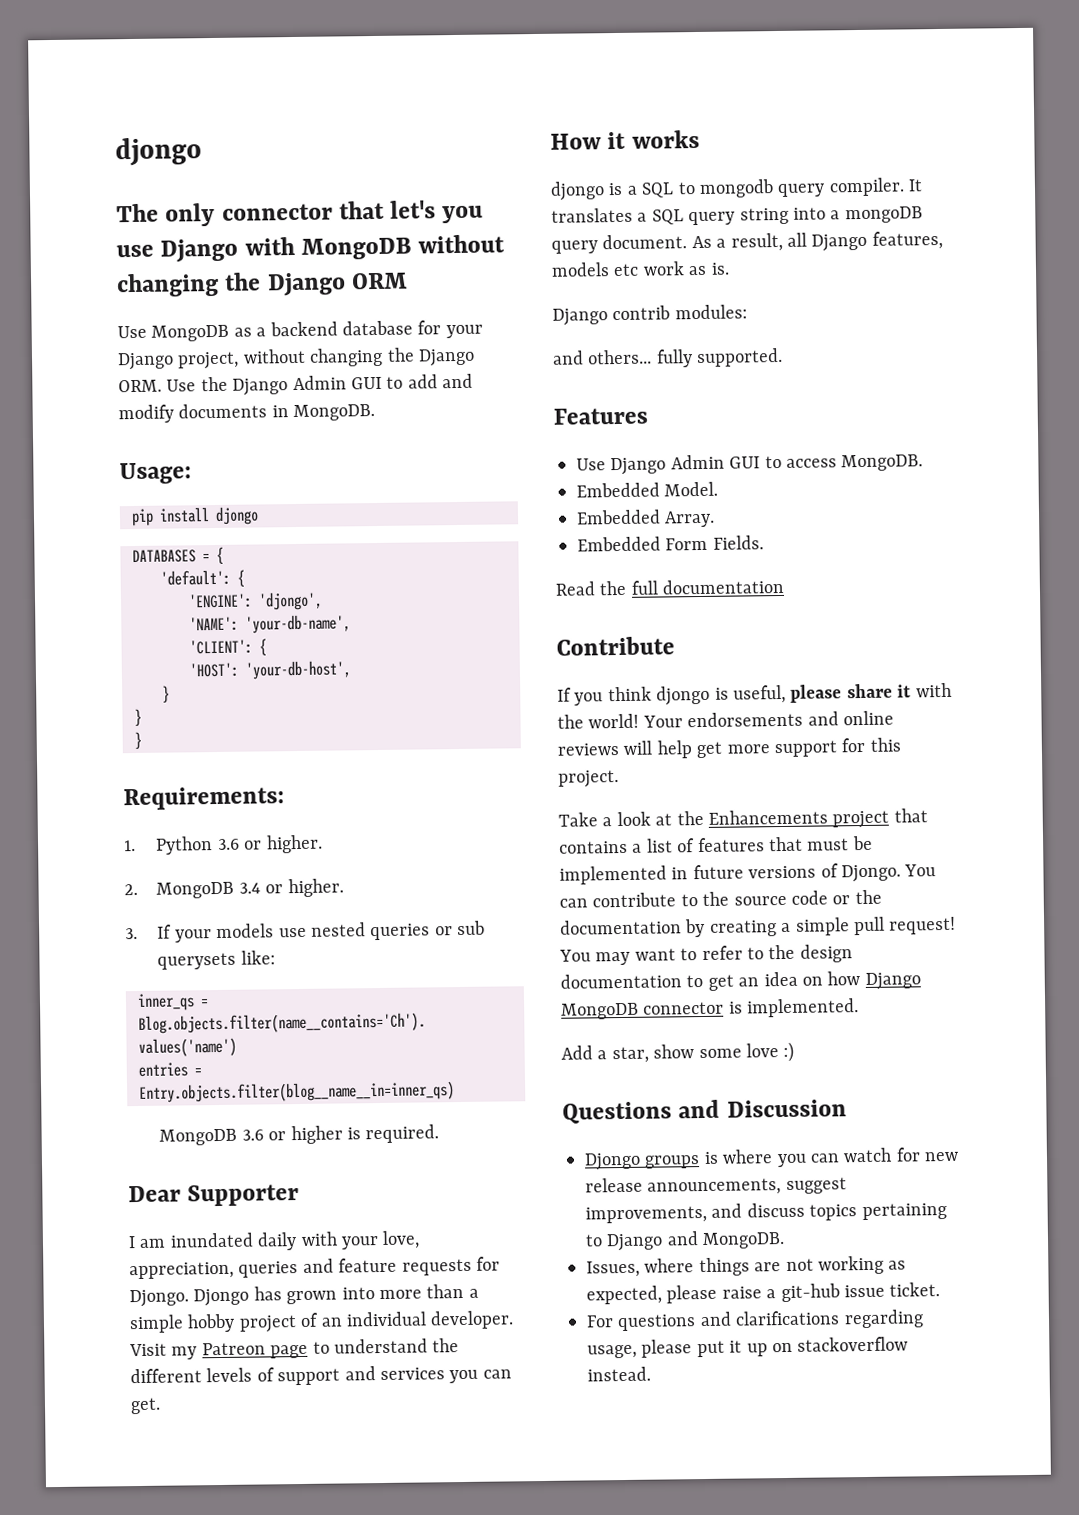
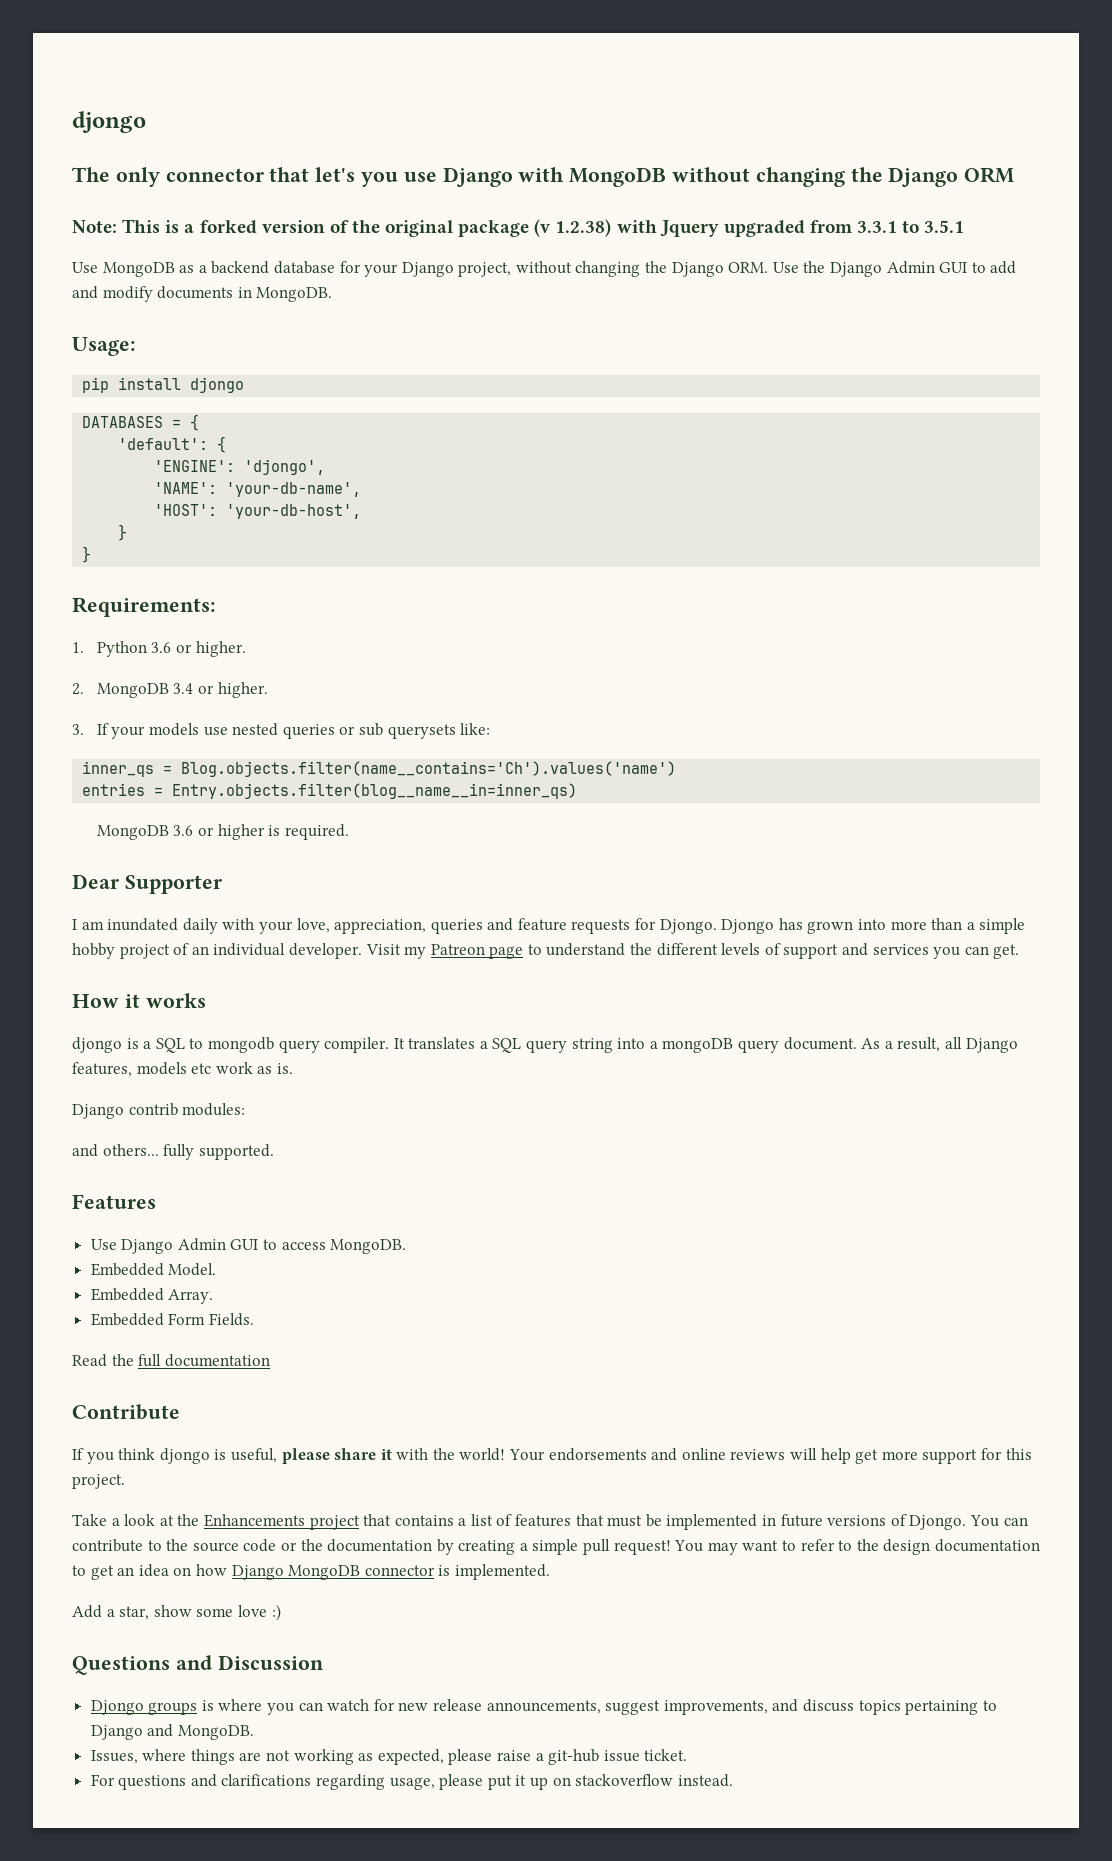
(408, 281) none -> [72,219,965,237] // Note: This is a forked version of the original package (v 1.2.38) with Jquery upgraded from 3.3.1 to 3.5.1
[189,638,267,656] // 'CLIENT': { -> (362, 489) none
[134,731,142,750] // } -> (92, 554) none

